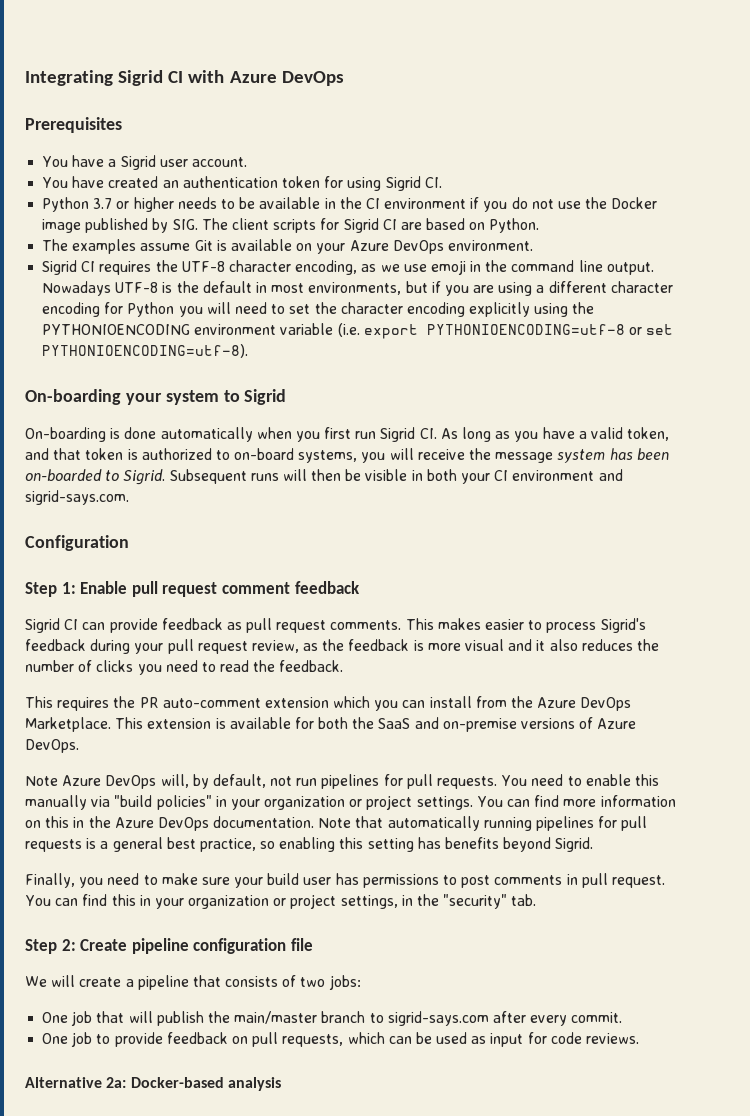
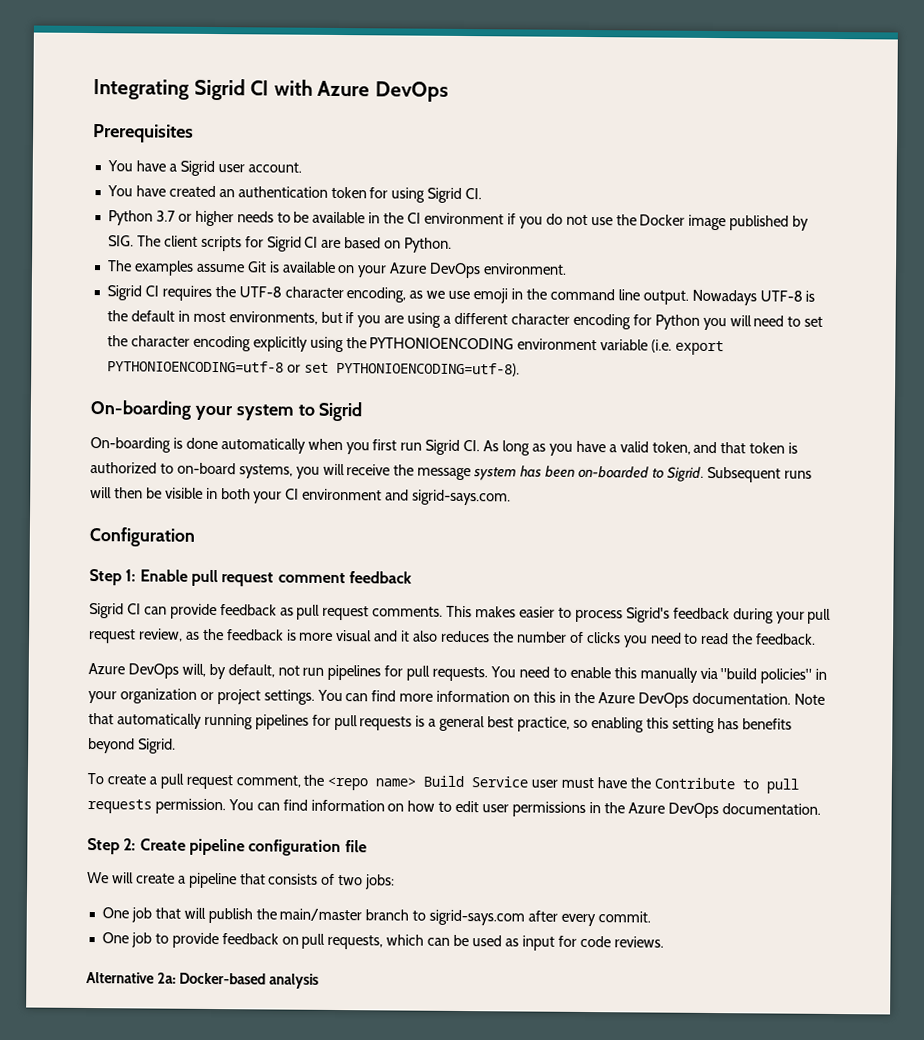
[25,696,632,711] [25,717,637,732] [25,739,79,753] [25,776,58,786] This requires the PR auto-comment extension which you can install from the Azure DevOps Marketplace. This extension is available for both the SaaS and on-premise versions of Azure DevOps. // Note -> (817, 639) none
[25,873,665,888] [25,894,537,909] Finally, you need to make sure your build user has permissions to post comments in pull request. You can find this in your organization or project settings, in the "security" tab. -> [87,773,799,794] [87,798,821,819] To create a pull request comment, the <repo name> Build Service user must have the Contribute to pull requests permission. You can find information on how to edit user permissions in the Azure DevOps documentation.

